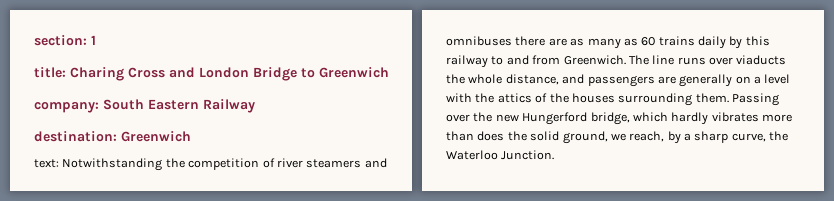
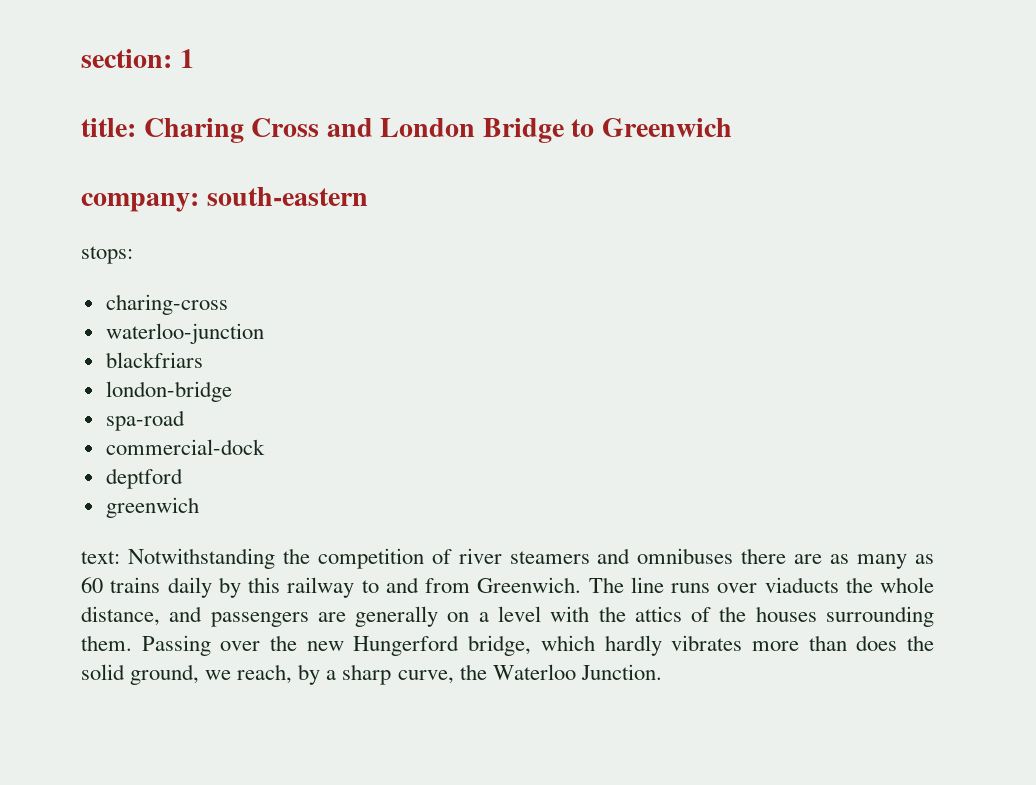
[103,99,255,113] [34,131,191,142] South Eastern Railway // destination: Greenwich -> [206,187,368,206] [81,246,133,264] [105,294,228,315] [105,323,264,344] [105,352,203,368] [105,381,232,402] [105,410,185,431] [105,439,265,455] [105,468,183,489] [105,497,199,518] south-eastern // stops: // charing-cross // waterloo-junction // blackfriars // london-bridge // spa-road // commercial-dock // deptford // greenwich

